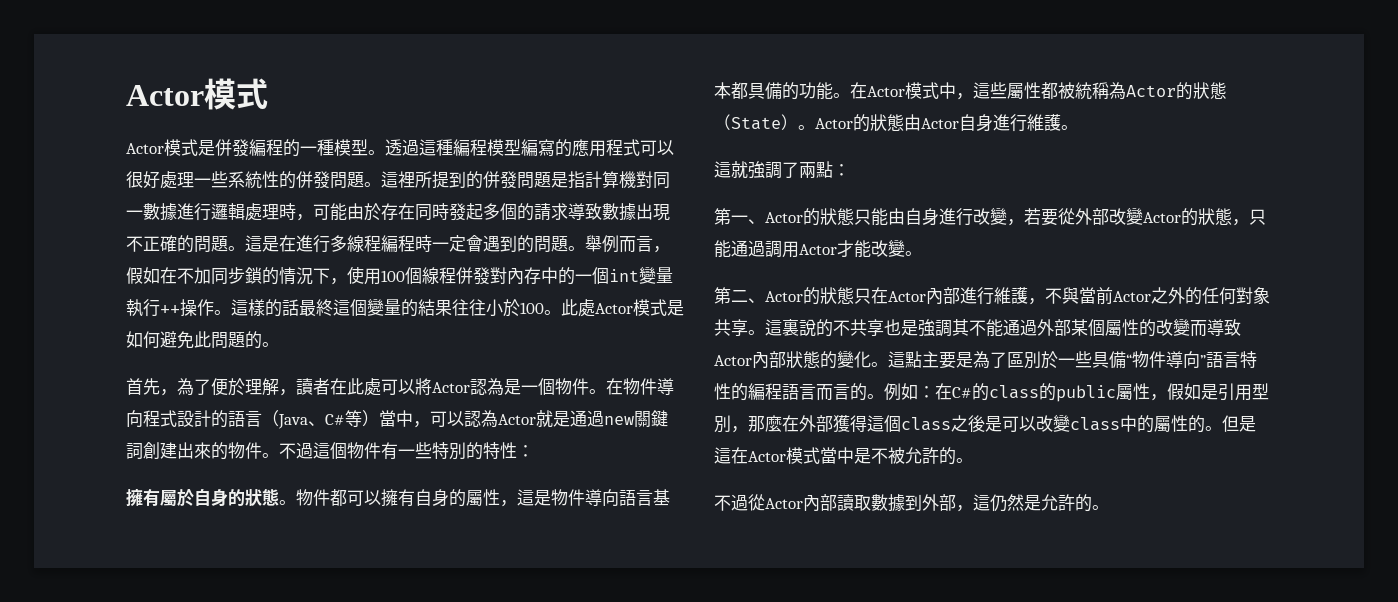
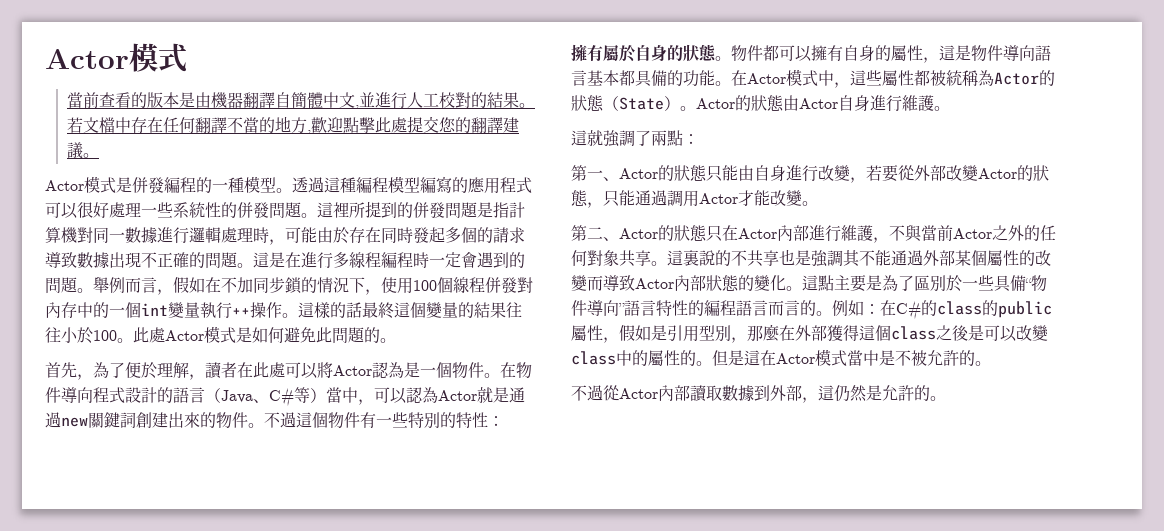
[126,78,268,110] Actor模式 -> [45,43,187,73] [67,92,536,109] [67,116,520,134] [67,142,100,159] Actor模式 // 當前查看的版本是由機器翻譯自簡體中文,並進行人工校對的結果。若文檔中存在任何翻譯不當的地方,歡迎點擊此處提交您的翻譯建議。

